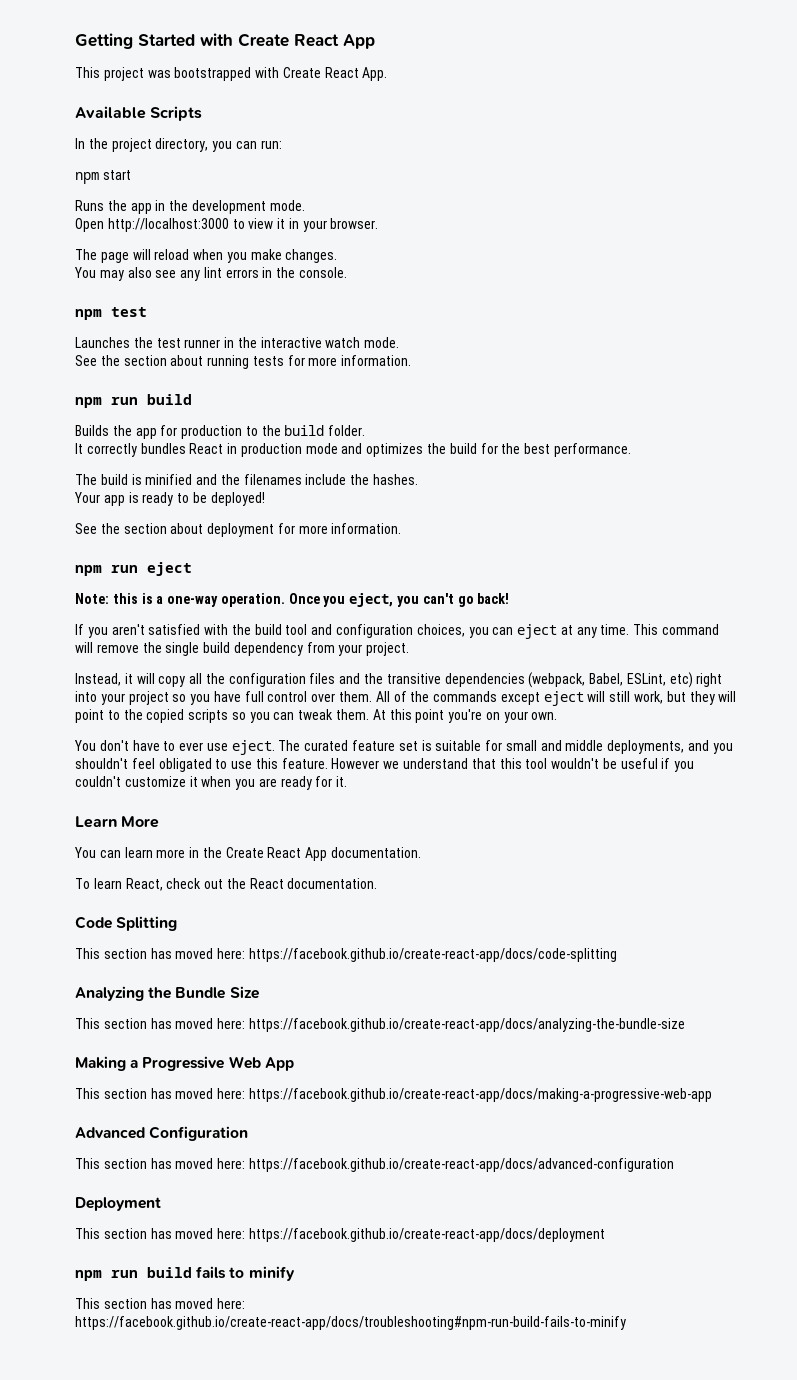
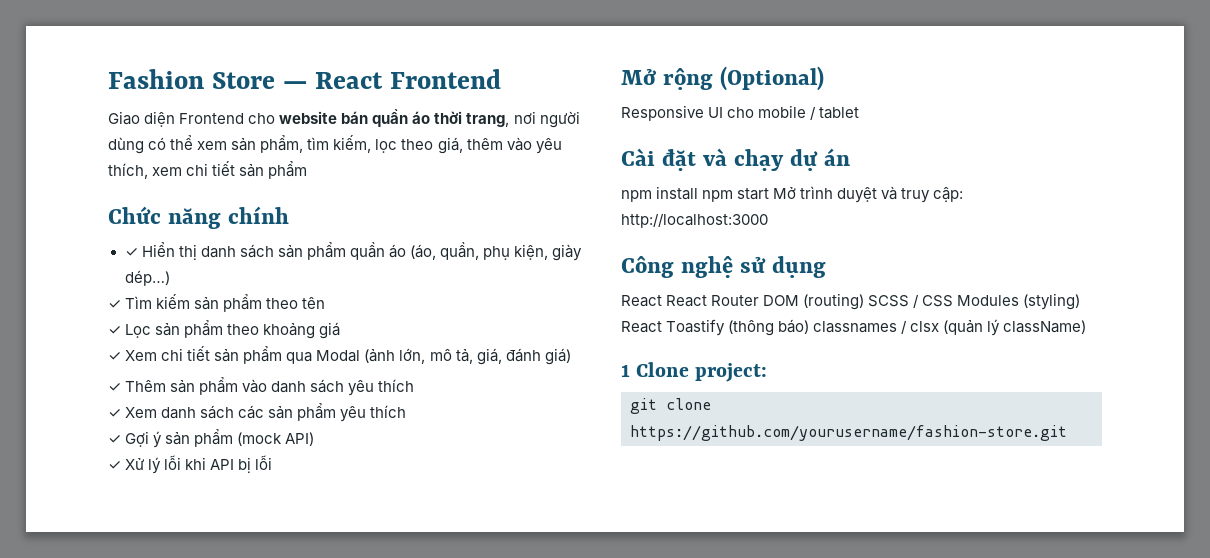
[75,33,375,49] [75,67,388,81] [75,106,203,121] [75,138,282,152] [75,172,99,184] Getting Started with Create React App // This project was bootstrapped with Create React App. // Available Scripts // In the project directory, you can run: // npm -> [108,69,502,89] [108,109,580,128] [108,135,562,154] [108,161,308,179] [108,206,290,229] [124,242,583,261] [124,270,170,286] [108,294,326,312] [108,320,341,339] [108,346,571,365] [108,377,415,396] [108,403,407,422] [108,429,315,448] [108,455,273,474] [621,66,825,91] [621,105,860,121] [621,148,851,171] [621,186,734,202] Fashion Store — React Frontend // Giao diện Frontend cho website bán quần áo thời trang, nơi người dùng có thể xem sản phẩm, tìm kiếm, lọc theo giá, thêm vào yêu thích, xem chi tiết sản phẩm // Chức năng chính // ✓ Hiển thị danh sách sản phẩm quần áo (áo, quần, phụ kiện, giày dép…) // ✓ Tìm kiếm sản phẩm theo tên // ✓ Lọc sản phẩm theo khoảng giá // ✓ Xem chi tiết sản phẩm qua Modal (ảnh lớn, mô tả, giá, đánh giá) // ✓ Thêm sản phẩm vào danh sách yêu thích // ✓ Xem danh sách các sản phẩm yêu thích // ✓ Gợi ý sản phẩm (mock API) // ✓ Xử lý lỗi khi API bị lỗi // Mở rộng (Optional) // Responsive UI cho mobile / tablet // Cài đặt và chạy dự án // npm install npm
[75,200,305,214] [75,218,379,232] [75,249,338,263] [74,267,348,281] [75,307,147,320] [75,337,400,348] [75,355,412,369] [75,394,192,408] [75,425,366,439] [75,443,631,457] [75,474,419,485] [74,492,265,506] [75,523,402,537] [75,562,192,576] [75,593,510,607] [75,624,720,639] [75,642,410,656] [75,672,723,688] [75,691,737,706] [75,709,558,723] [74,740,733,755] [75,758,695,772] [75,776,348,790] [75,816,160,828] [74,847,422,861] [75,878,378,891] [75,916,178,931] [75,948,617,962] [75,986,259,1001] [75,1018,685,1032] [75,1056,294,1071] [75,1088,712,1102] [75,1126,249,1141] [75,1158,674,1172] [75,1197,161,1211] [75,1228,605,1242] [75,1266,295,1281] [75,1298,246,1309] [75,1316,626,1330] // Runs the app in the development mode. // Open http://localhost:3000 to view it in your browser. // The page will reload when you make changes. // You may also see any lint errors in the console. // npm test // Launches the test runner in the interactive watch mode. // See the section about running tests for more information. // npm run build // Builds the app for production to the build folder. // It correctly bundles React in production mode and optimizes the build for the best performance. // The build is minified and the filenames include the hashes. // Your app is ready to be deployed! // See the section about deployment for more information. // npm run eject // Note: this is a one-way operation. Once you eject, you can't go back! // If you aren't satisfied with the build tool and configuration choices, you can eject at any time. This command will remove the single build dependency from your project. // Instead, it will copy all the configuration files and the transitive dependencies (webpack, Babel, ESLint, etc) right into your project so you have full control over them. All of the commands except eject will still work, but they will point to the copied scripts so you can tweak them. At this point you're on your own. // You don't have to ever use eject. The curated feature set is suitable for small and middle deployments, and you shouldn't feel obligated to use this feature. However we understand that this tool wouldn't be useful if you couldn't customize it when you are ready for it. // Learn More // You can learn more in the Create React App documentation. // To learn React, check out the React documentation. // Code Splitting // This section has moved here: https://facebook.github.io/create-react-app/docs/code-splitting // Analyzing the Bundle Size // This section has moved here: https://facebook.github.io/create-react-app/docs/analyzing-the-bundle-size // Making a Progressive Web App // This section has moved here: https://facebook.github.io/create-react-app/docs/making-a-progressive-web-app // Advanced Configuration // This section has moved here: https://facebook.github.io/create-react-app/docs/advanced-configuration // Deployment // This section has moved here: https://facebook.github.io/create-react-app/docs/deployment // npm run build fails to minify // This section has moved here: https://facebook.github.io/create-react-app/docs/troubleshooting#npm-run-build-fails-to-minify -> [773,186,964,203] [621,213,768,228] [621,255,827,278] [621,293,1081,310] [621,319,1087,336] [621,362,768,382] [630,398,711,414] [630,425,1067,441] Mở trình duyệt và truy cập: http://localhost:3000 // Công nghệ sử dụng // React React Router DOM (routing) SCSS / CSS Modules (styling) React Toastify (thông báo) classnames / clsx (quản lý className) // 1 Clone project: // git clone https://github.com/yourusername/fashion-store.git

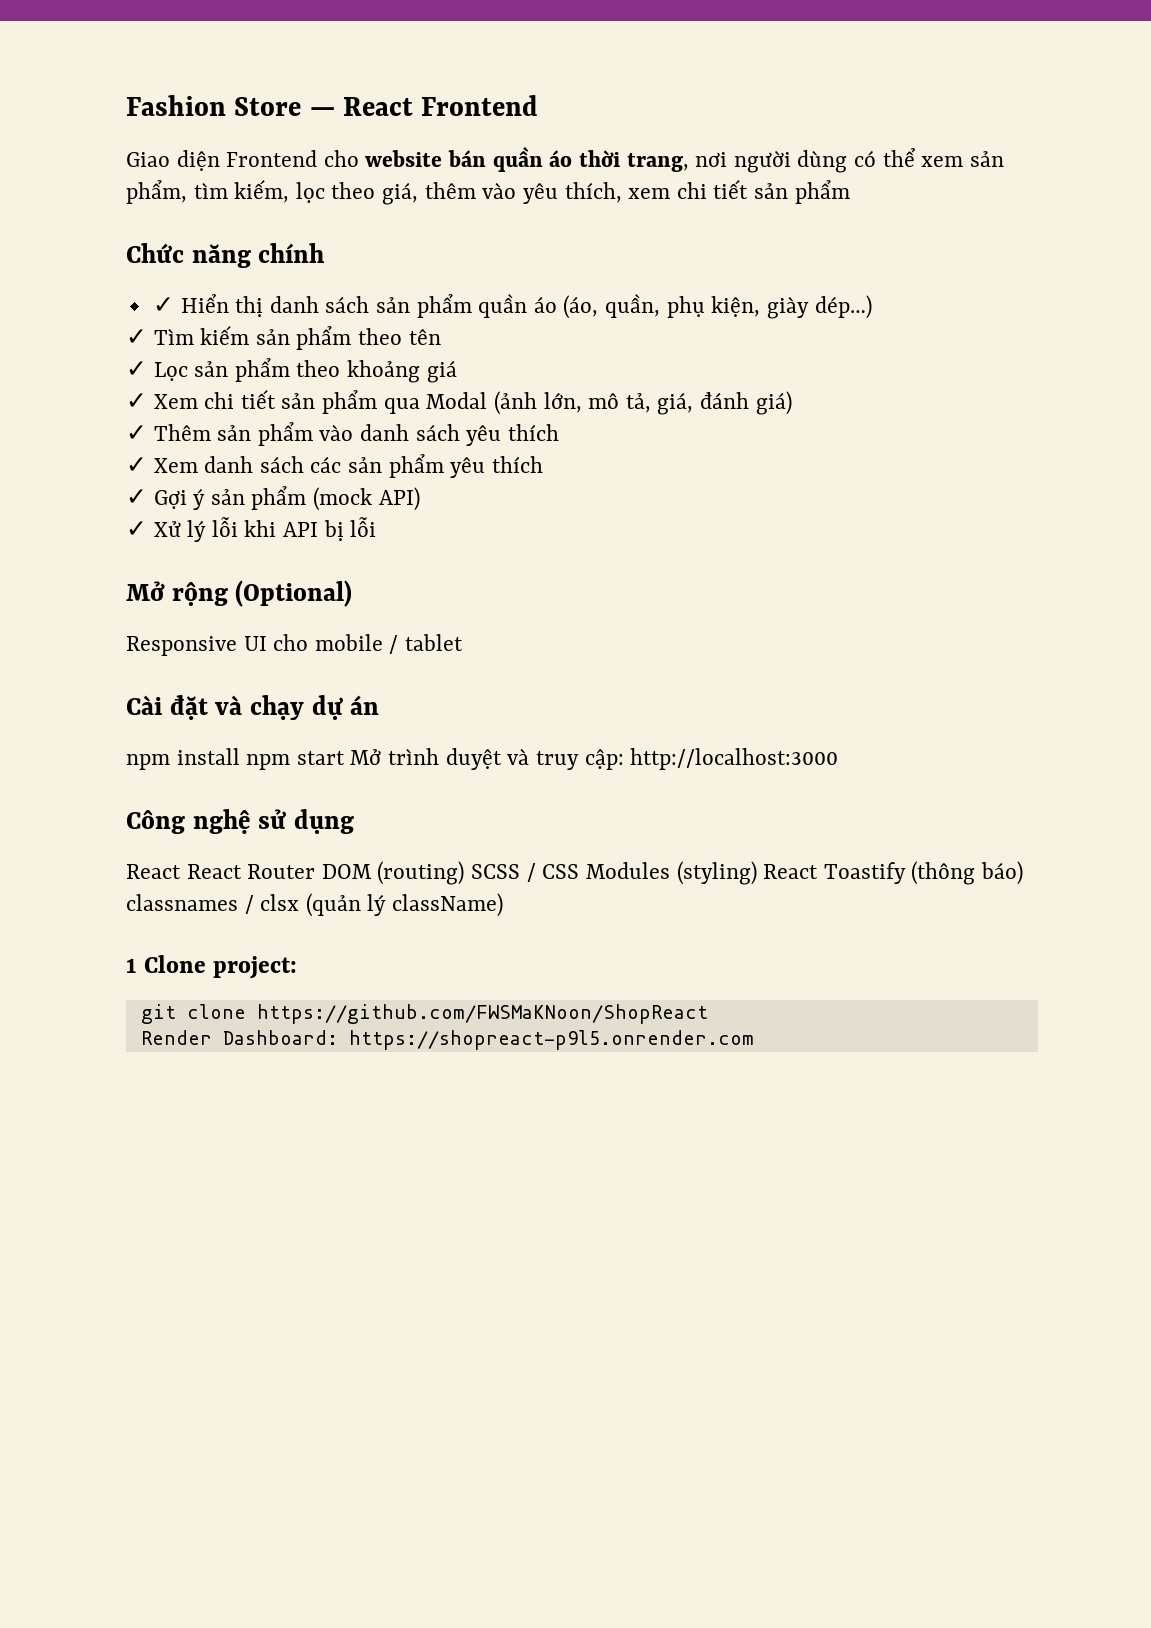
[630,425,1067,441] https://github.com/yourusername/fashion-store.git -> [256,1004,708,1024] [140,1030,754,1050] https://github.com/FWSMaKNoon/ShopReact // Render Dashboard: https://shopreact-p9l5.onrender.com

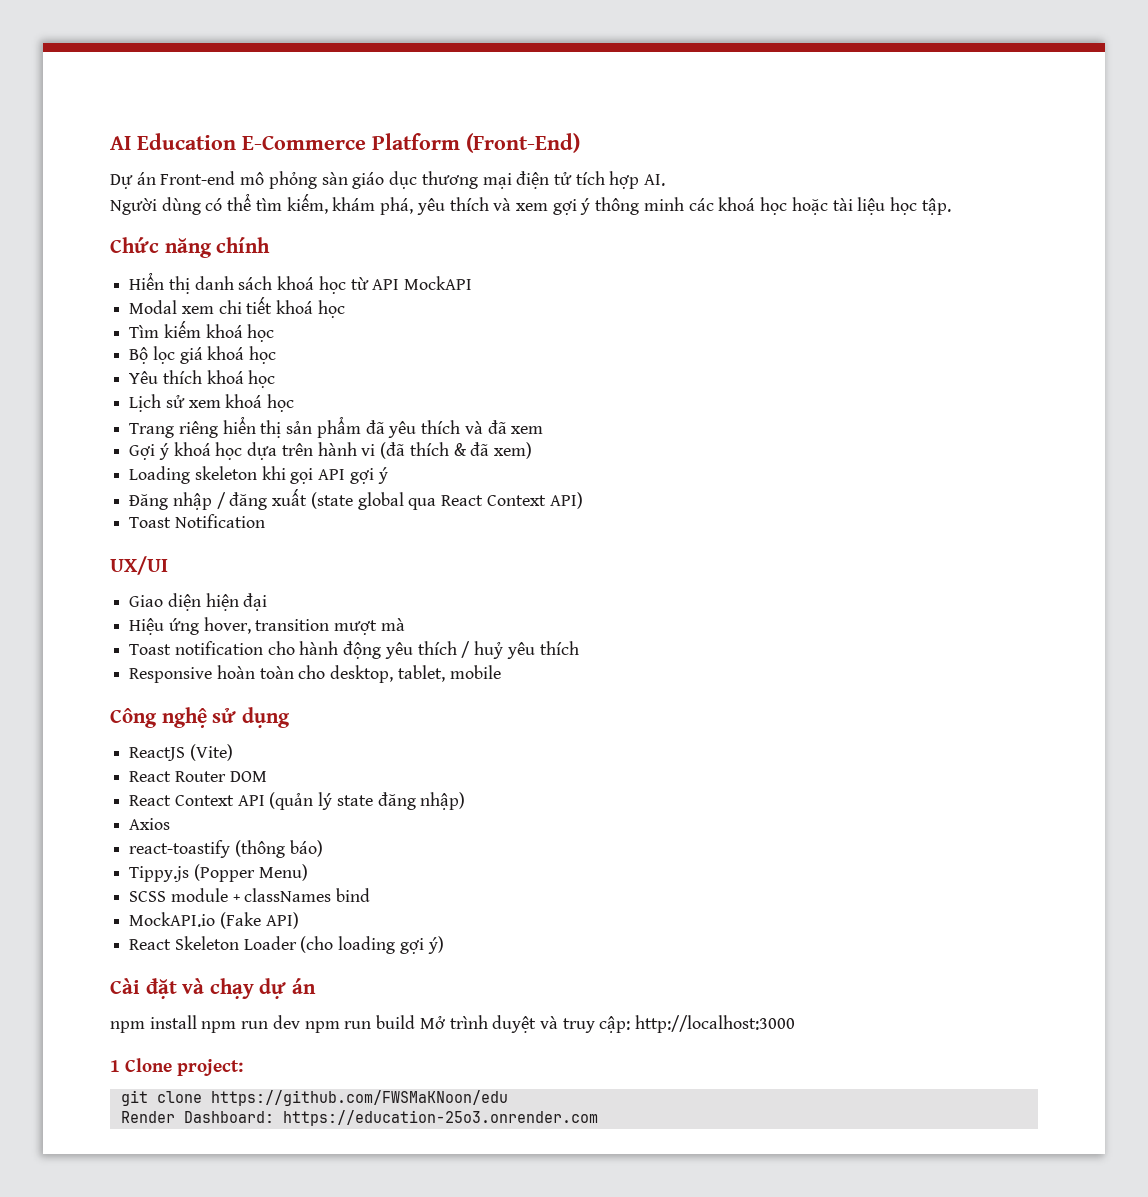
[126,95,539,116] [126,147,1004,173] [126,180,850,205] Fashion Store — React Frontend // Giao diện Frontend cho website bán quần áo thời trang, nơi người dùng có thể xem sản phẩm, tìm kiếm, lọc theo giá, thêm vào yêu thích, xem chi tiết sản phẩm -> [110,133,580,153] [110,171,666,189] [110,193,951,215] AI Education E-Commerce Platform (Front-End) // Dự án Front-end mô phỏng sàn giáo dục thương mại điện tử tích hợp AI. // Người dùng có thể tìm kiếm, khám phá, yêu thích và xem gợi ý thông minh các khoá học hoặc tài liệu học tập.
[152,297,174,313] ✓ -> (271, 245) none
[376,294,872,319] [126,326,441,350] [126,358,457,383] [126,390,792,415] [126,422,559,446] [126,454,543,478] [126,486,420,511] [126,517,377,542] [126,580,353,607] [126,634,464,656] sản phẩm quần áo (áo, quần, phụ kiện, giày dép…) // ✓ Tìm kiếm sản phẩm theo tên // ✓ Lọc sản phẩm theo khoảng giá // ✓ Xem chi tiết sản phẩm qua Modal (ảnh lớn, mô tả, giá, đánh giá) // ✓ Thêm sản phẩm vào danh sách yêu thích // ✓ Xem danh sách các sản phẩm yêu thích // ✓ Gợi ý sản phẩm (mock API) // ✓ Xử lý lỗi khi API bị lỗi // Mở rộng (Optional) // Responsive UI cho mobile / tablet -> [277,276,473,294] [129,296,345,318] [129,320,275,342] [129,346,277,364] [129,370,276,388] [129,394,295,412] [129,416,544,438] [129,442,532,460] [129,466,388,484] [129,488,583,510] [129,514,265,528] [110,556,168,575] [129,593,268,611] [129,617,405,635] [129,641,579,659] [129,665,501,683] [110,707,290,728] [129,744,233,761] [129,771,267,782] [129,792,466,810] [129,818,171,830] [129,840,323,858] [129,864,308,882] [129,888,371,902] [129,912,299,929] [129,936,444,954] khoá học từ API MockAPI // Modal xem chi tiết khoá học // Tìm kiếm khoá học // Bộ lọc giá khoá học // Yêu thích khoá học // Lịch sử xem khoá học // Trang riêng hiển thị sản phẩm đã yêu thích và đã xem // Gợi ý khoá học dựa trên hành vi (đã thích & đã xem) // Loading skeleton khi gọi API gợi ý // Đăng nhập / đăng xuất (state global qua React Context API) // Toast Notification // UX/UI // Giao diện hiện đại // Hiệu ứng hover, transition mượt mà // Toast notification cho hành động yêu thích / huỷ yêu thích // Responsive hoàn toàn cho desktop, tablet, mobile // Công nghệ sử dụng // ReactJS (Vite) // React Router DOM // React Context API (quản lý state đăng nhập) // Axios // react-toastify (thông báo) // Tippy.js (Popper Menu) // SCSS module + classNames bind // MockAPI.io (Fake API) // React Skeleton Loader (cho loading gợi ý)
[296,751,345,765] start -> [241,1015,416,1033] run dev npm run build
[126,809,355,834] [126,861,1023,885] [126,893,504,917] // Công nghệ sử dụng // React React Router DOM (routing) SCSS / CSS Modules (styling) React Toastify (thông báo) classnames / clsx (quản lý className) -> (796, 1024) none
[256,1004,708,1024] https://github.com/FWSMaKNoon/ShopReact -> [210,1090,508,1106] https://github.com/FWSMaKNoon/edu
[348,1030,754,1050] https://shopreact-p9l5.onrender.com -> [282,1110,598,1126] https://education-25o3.onrender.com

